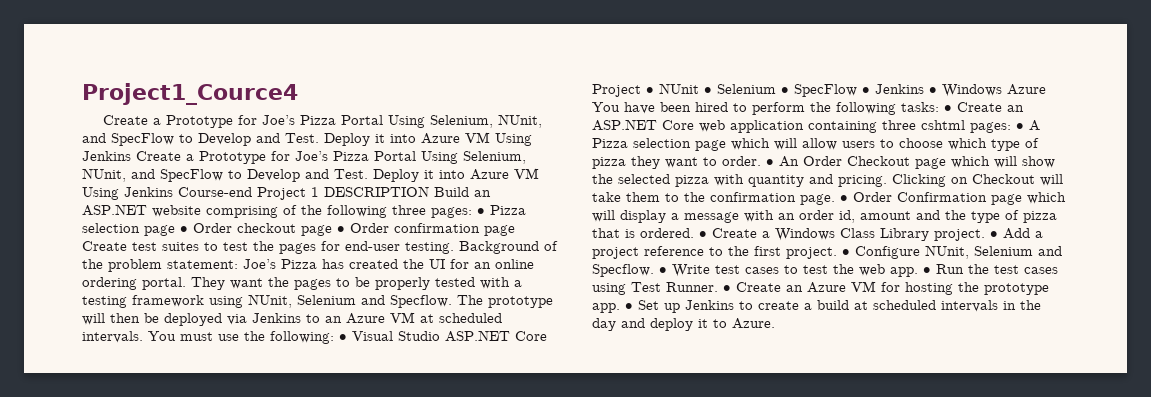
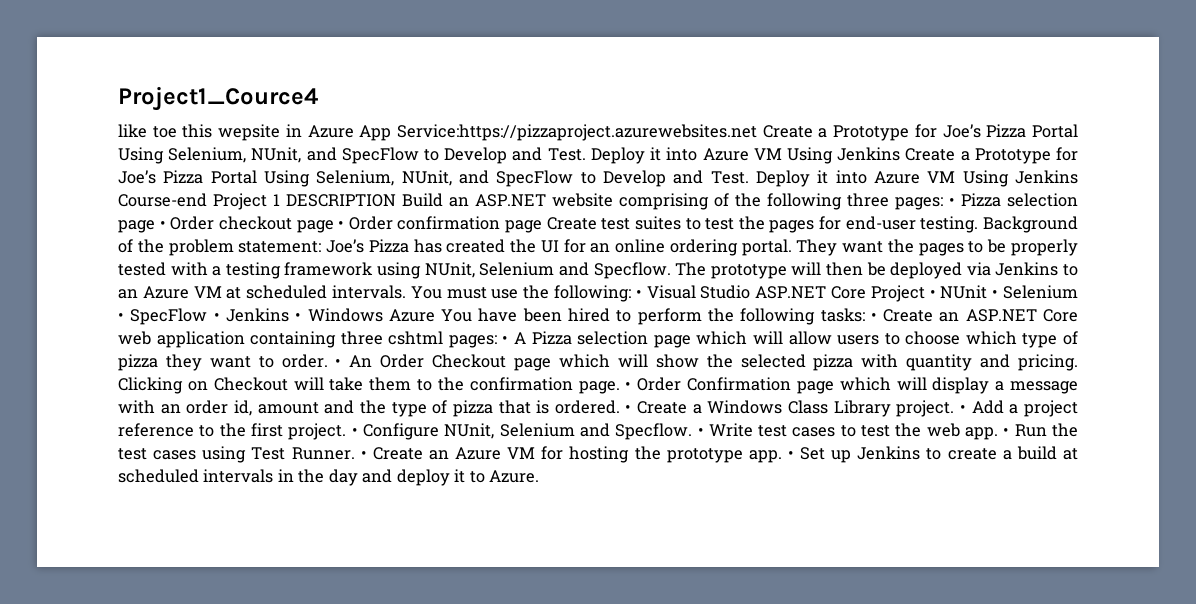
(298, 94) none -> [118,124,757,141] like toe this wepsite in Azure App Service:https://pizzaproject.azurewebsites.net

